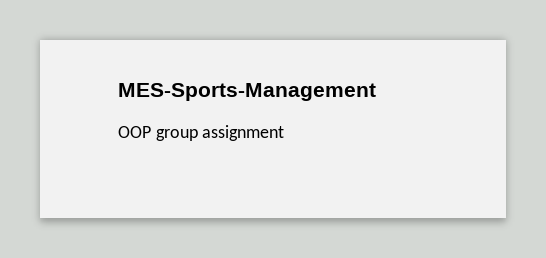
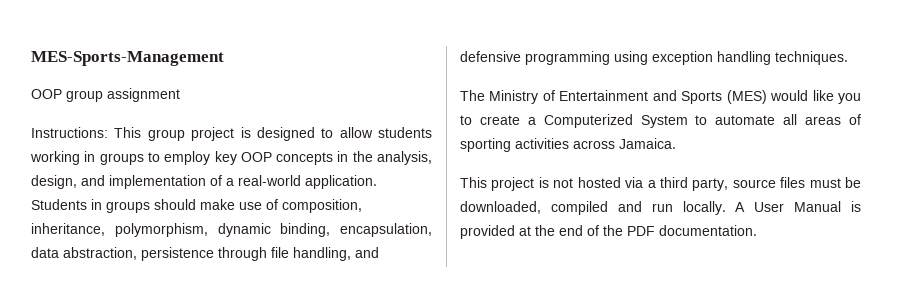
(285, 133) none -> [31,127,432,141] [30,151,433,165] [31,175,377,189] [31,199,362,213] [31,223,432,237] [31,247,379,261] [460,51,848,65] [460,90,861,104] [460,114,861,128] [460,138,676,152] [460,177,861,191] [460,201,861,215] [460,225,757,239] // Instructions: This group project is designed to allow students working in groups to employ key OOP concepts in the analysis, design, and implementation of a real-world application. Students in groups should make use of composition, inheritance, polymorphism, dynamic binding, encapsulation, data abstraction, persistence through file handling, and defensive programming using exception handling techniques. // The Ministry of Entertainment and Sports (MES) would like you to create a Computerized System to automate all areas of sporting activities across Jamaica. // This project is not hosted via a third party, source files must be downloaded, compiled and run locally. A User Manual is provided at the end of the PDF documentation.

